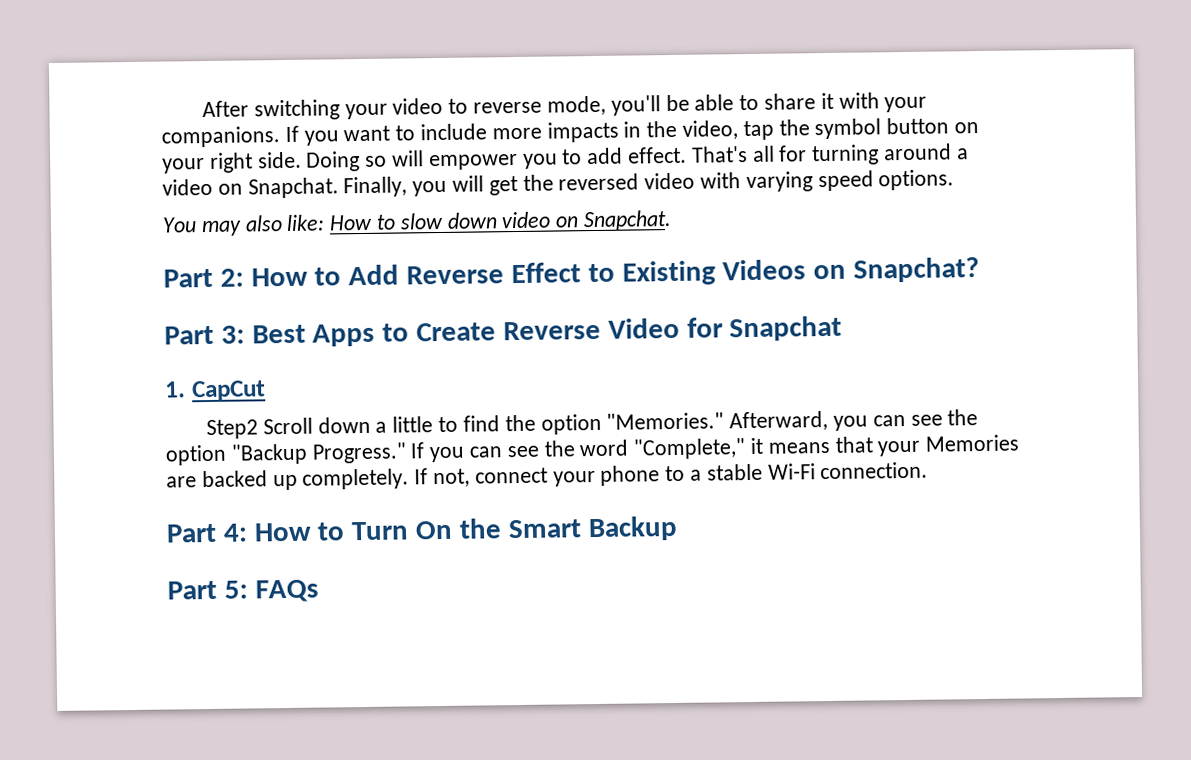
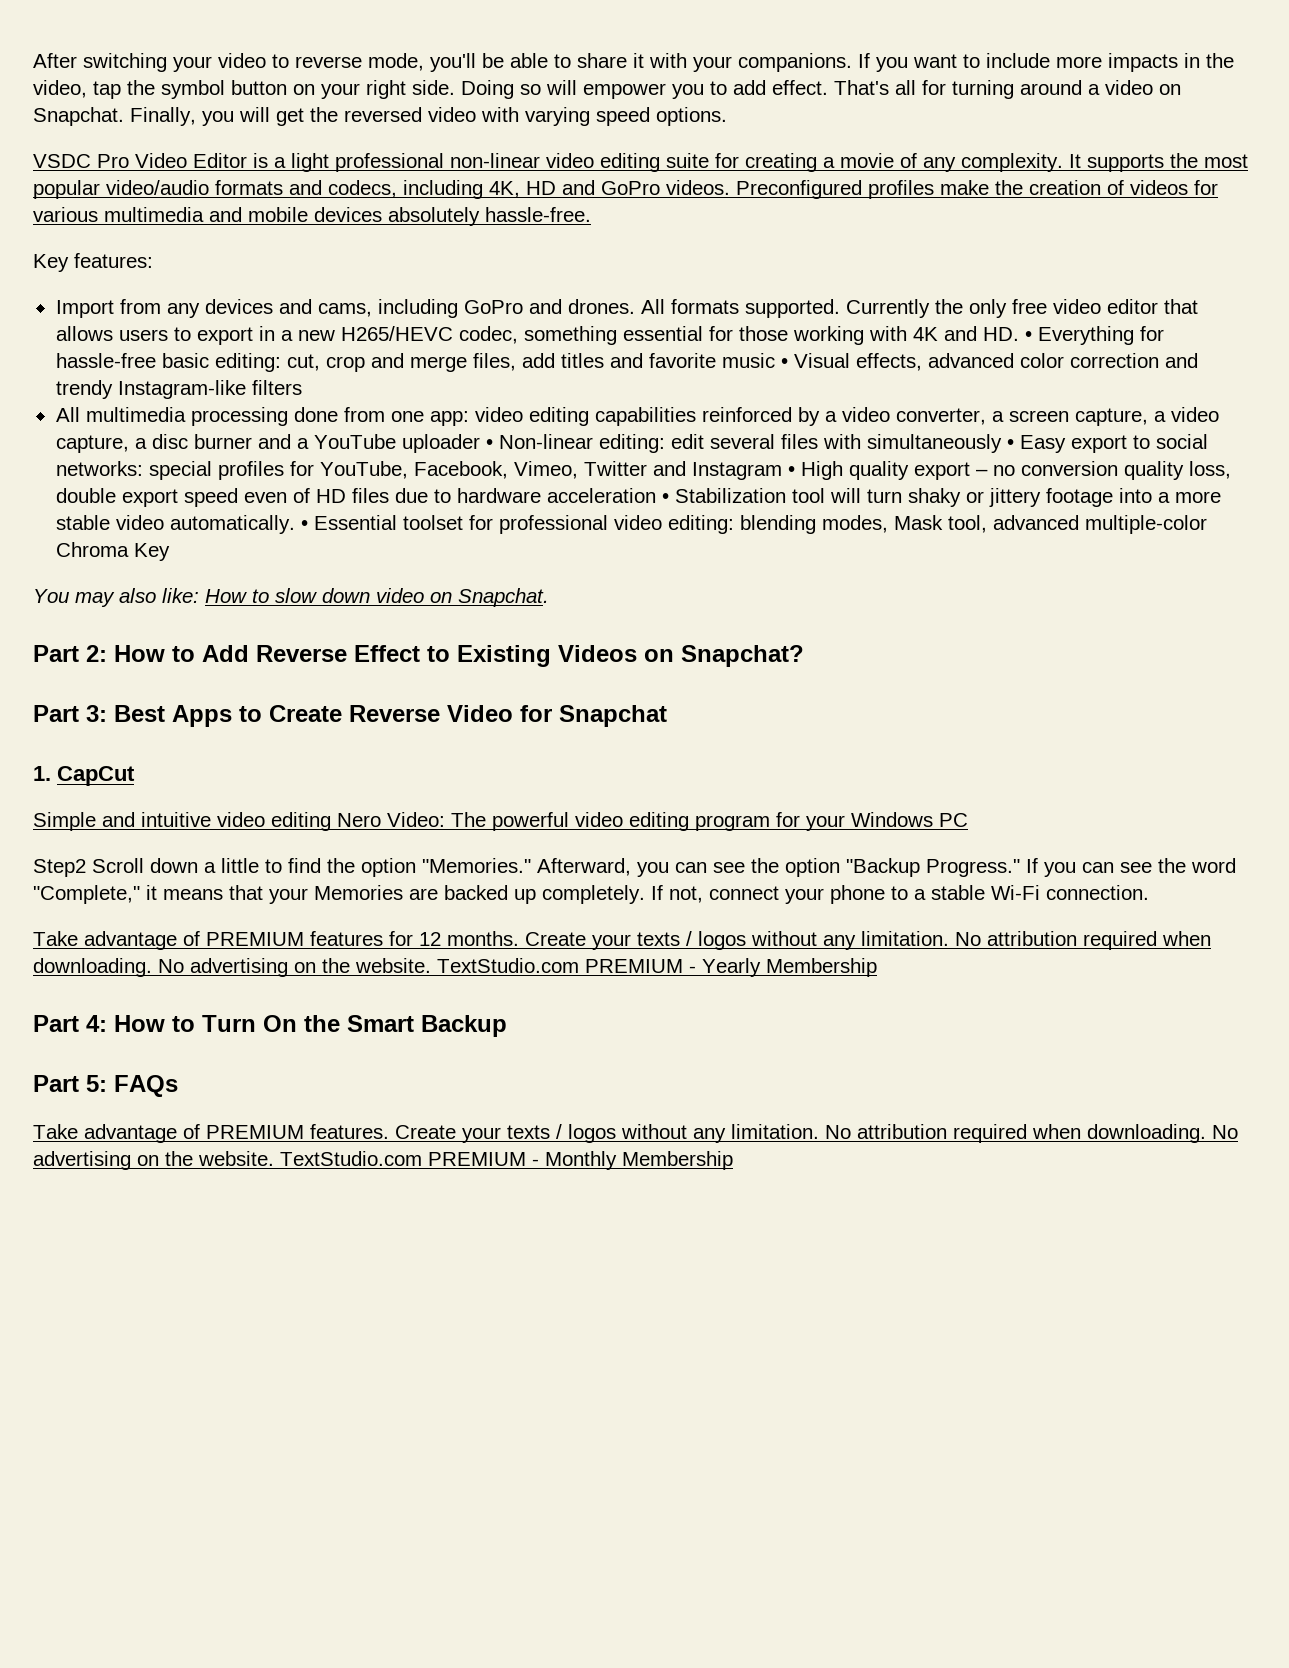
(955, 180) none -> [33,153,1248,172] [33,180,1218,199] [33,207,591,226] [33,253,153,272] [55,299,1198,318] [55,326,1164,345] [55,353,1198,372] [55,380,302,399] [55,407,1219,426] [55,434,1208,453] [55,461,1231,480] [55,488,1221,507] [55,515,1207,534] [55,542,170,561] // VSDC Pro Video Editor is a light professional non-linear video editing suite for creating a movie of any complexity. It supports the most popular video/audio formats and codecs, including 4K, HD and GoPro videos. Preconfigured profiles make the creation of videos for various multimedia and mobile devices absolutely hassle-free. // Key features: // Import from any devices and cams, including GoPro and drones. All formats supported. Сurrently the only free video editor that allows users to export in a new H265/HEVC codec, something essential for those working with 4K and HD. • Everything for hassle-free basic editing: cut, crop and merge files, add titles and favorite music • Visual effects, advanced color correction and trendy Instagram-like filters // All multimedia processing done from one app: video editing capabilities reinforced by a video converter, a screen capture, a video capture, a disc burner and a YouTube uploader • Non-linear editing: edit several files with simultaneously • Easy export to social networks: special profiles for YouTube, Facebook, Vimeo, Twitter and Instagram • High quality export – no conversion quality loss, double export speed even of HD files due to hardware acceleration • Stabilization tool will turn shaky or jittery footage into a more stable video automatically. • Essential toolset for professional video editing: blending modes, Mask tool, advanced multiple-color Chroma Key
(266, 391) none -> [33,812,968,831] // Simple and intuitive video editing Nero Video: The powerful video editing program for your Windows PC
(929, 470) none -> [33,931,1211,950] [33,958,877,977] // Take advantage of PREMIUM features for 12 months. Create your texts / logos without any limitation. No attribution required when downloading. No advertising on the website. TextStudio.com PREMIUM - Yearly Membership
(319, 591) none -> [33,1124,1238,1143] [33,1151,733,1170] // Take advantage of PREMIUM features. Create your texts / logos without any limitation. No attribution required when downloading. No advertising on the website. TextStudio.com PREMIUM - Monthly Membership

